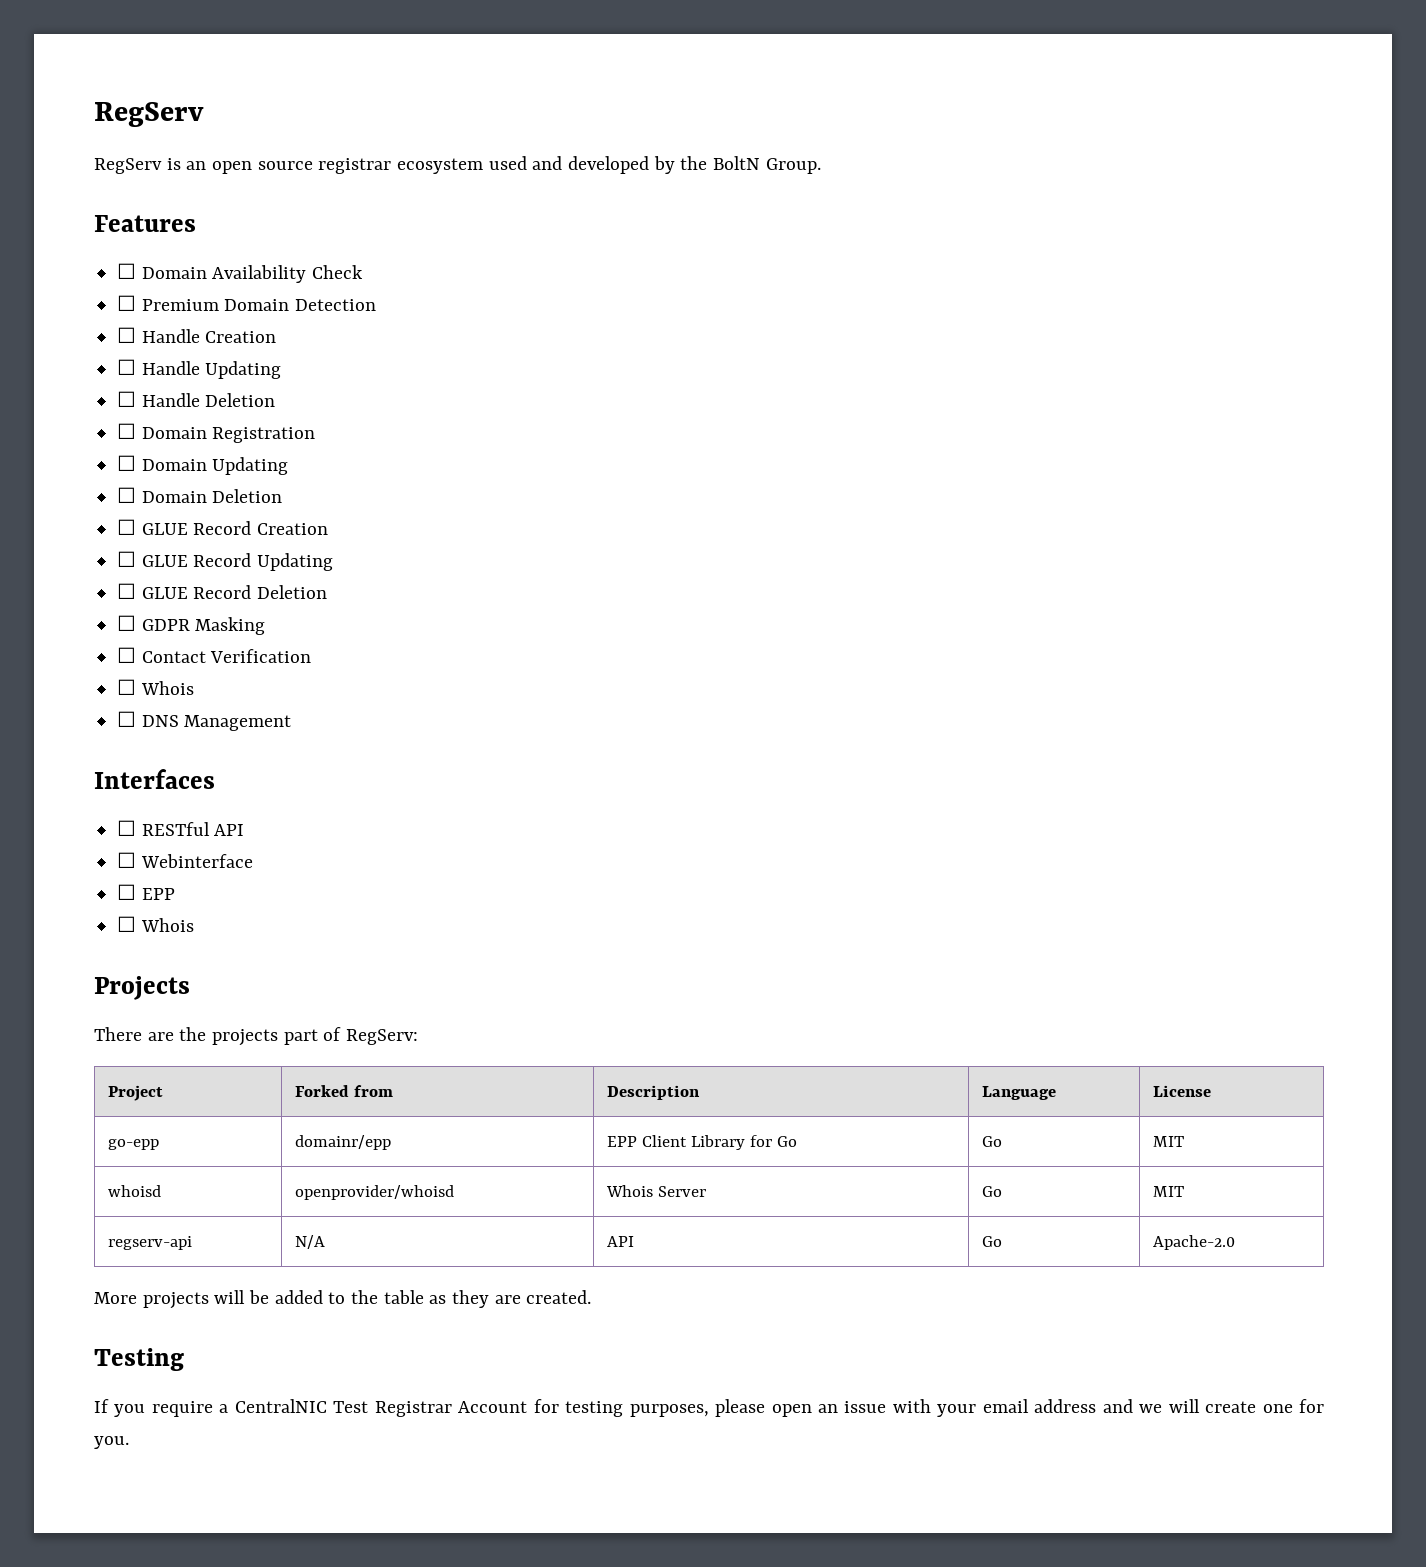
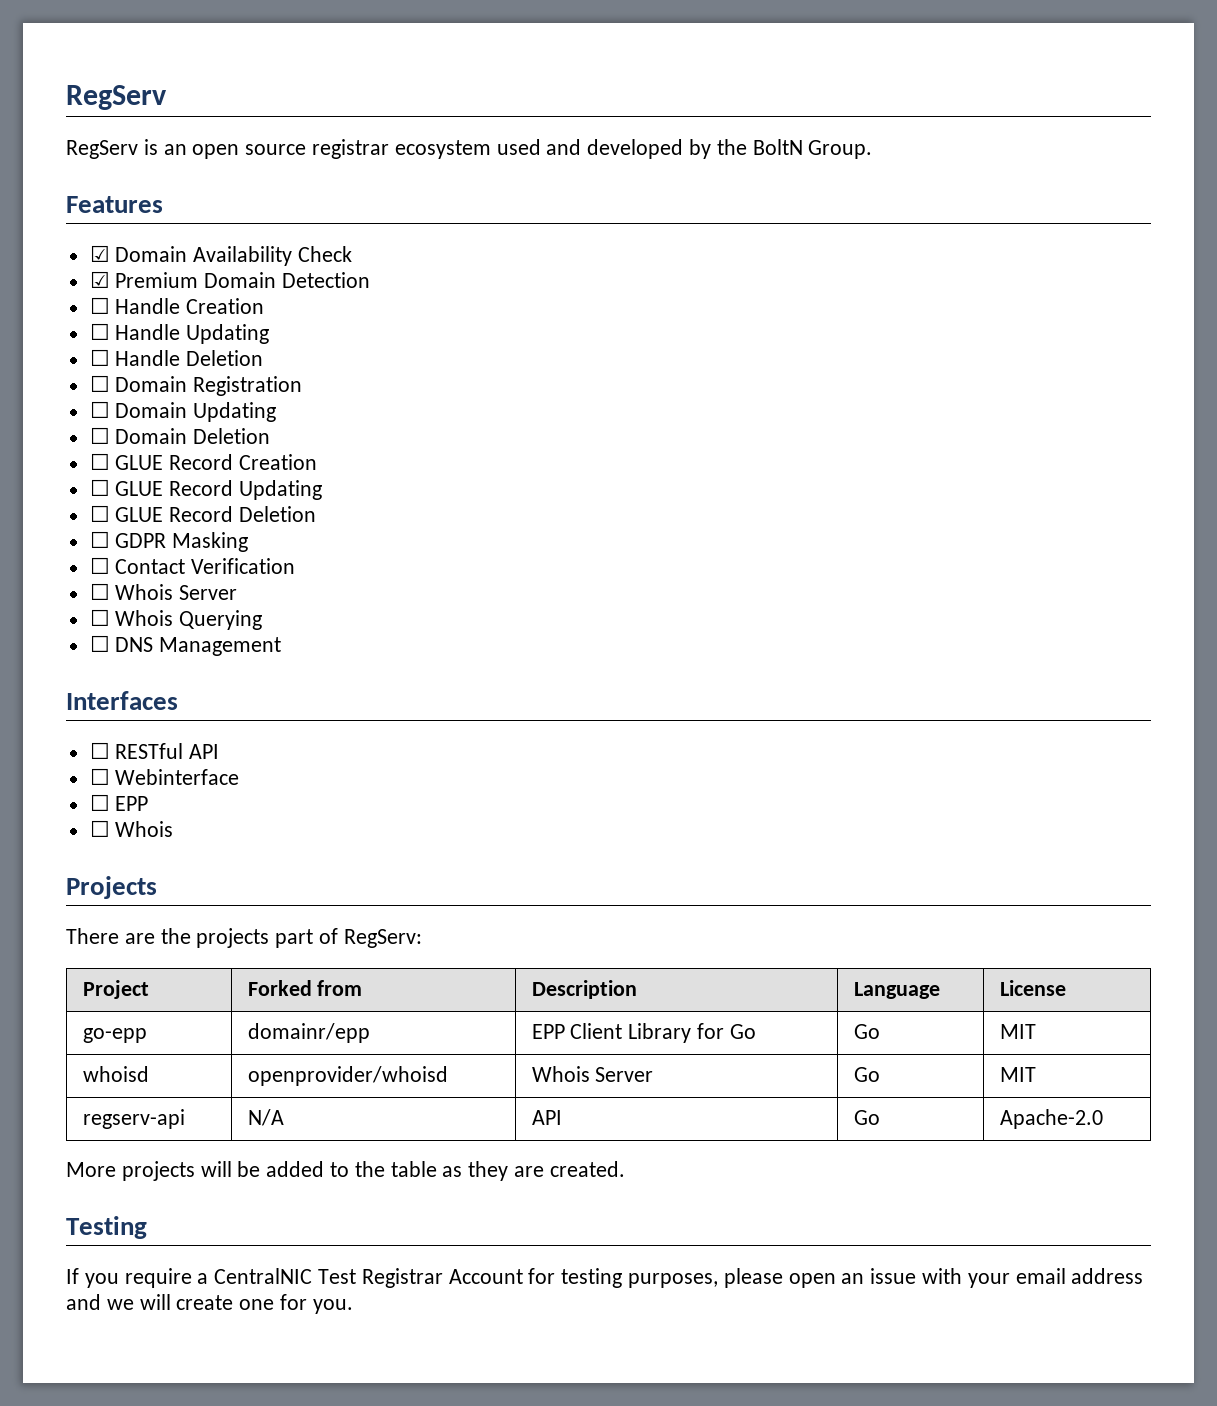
[117,263,137,279] ☐ -> [89,245,110,262] ☑
[117,295,137,311] ☐ -> [89,271,110,288] ☑
(194, 688) none -> [179,585,238,600] [89,609,263,630] Server // ☐ Whois Querying

